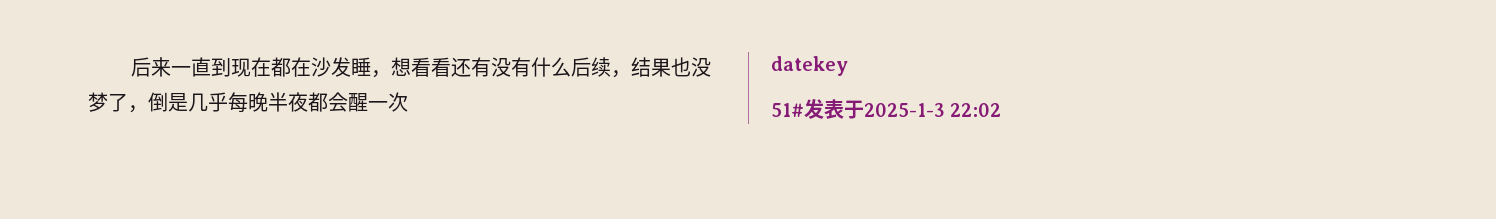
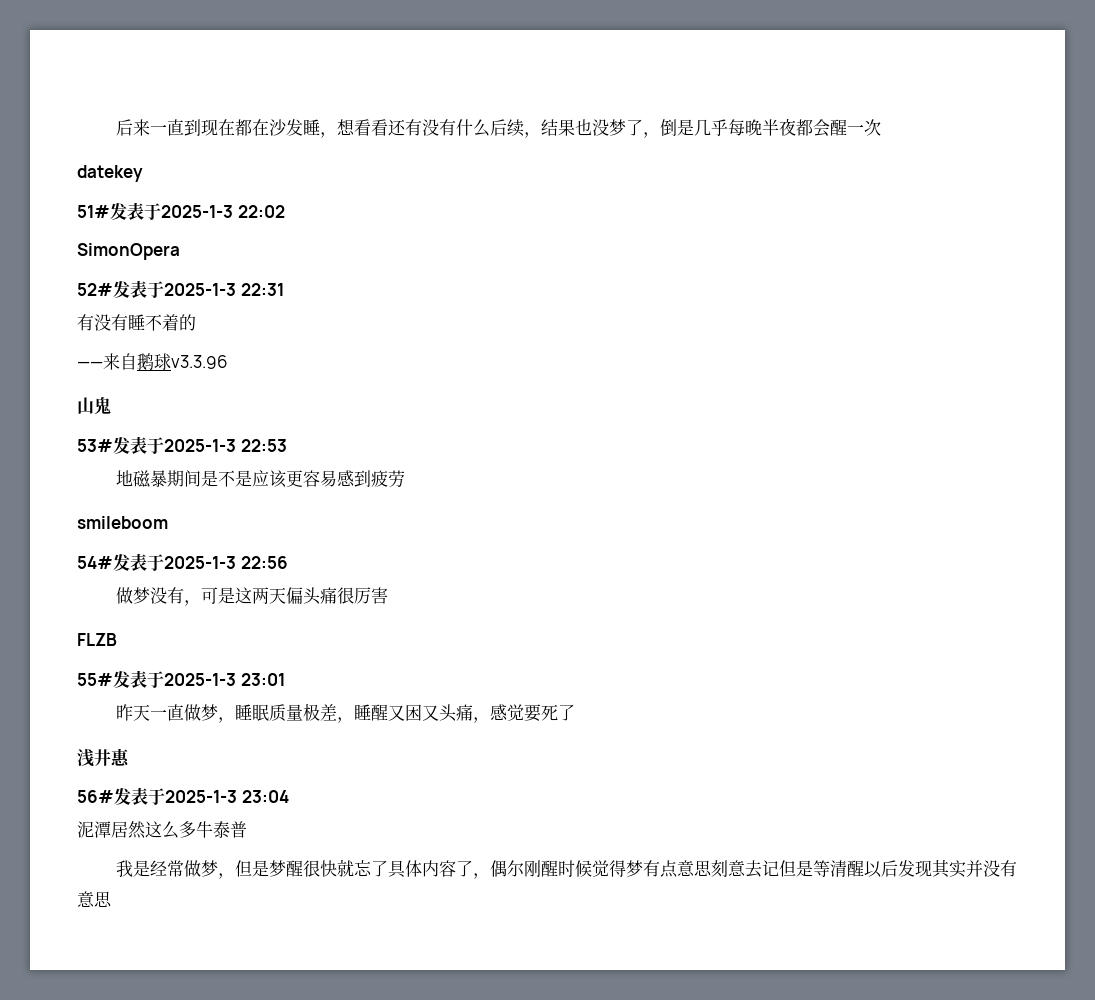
(1002, 110) none -> [77,243,180,260] [77,280,284,298] [77,314,196,331] [77,353,228,370] [77,397,111,414] [77,436,287,454] [115,470,405,488] [77,516,168,529] [77,553,288,571] [115,587,388,606] [77,633,117,646] [77,670,285,688] [115,703,575,723] [77,748,130,767] [77,787,289,805] [77,821,247,839] [115,859,1017,879] [77,891,112,908] // SimonOpera // 52#发表于2025-1-3 22:31 // 有没有睡不着的 // ——来自鹅球v3.3.96 // 山鬼 // 53#发表于2025-1-3 22:53 // 地磁暴期间是不是应该更容易感到疲劳 // smileboom // 54#发表于2025-1-3 22:56 // 做梦没有，可是这两天偏头痛很厉害 // FLZB // 55#发表于2025-1-3 23:01 // 昨天一直做梦，睡眠质量极差，睡醒又困又头痛，感觉要死了 // 浅井惠 // 56#发表于2025-1-3 23:04 // 泥潭居然这么多牛泰普 // 我是经常做梦，但是梦醒很快就忘了具体内容了，偶尔刚醒时候觉得梦有点意思刻意去记但是等清醒以后发现其实并没有意思

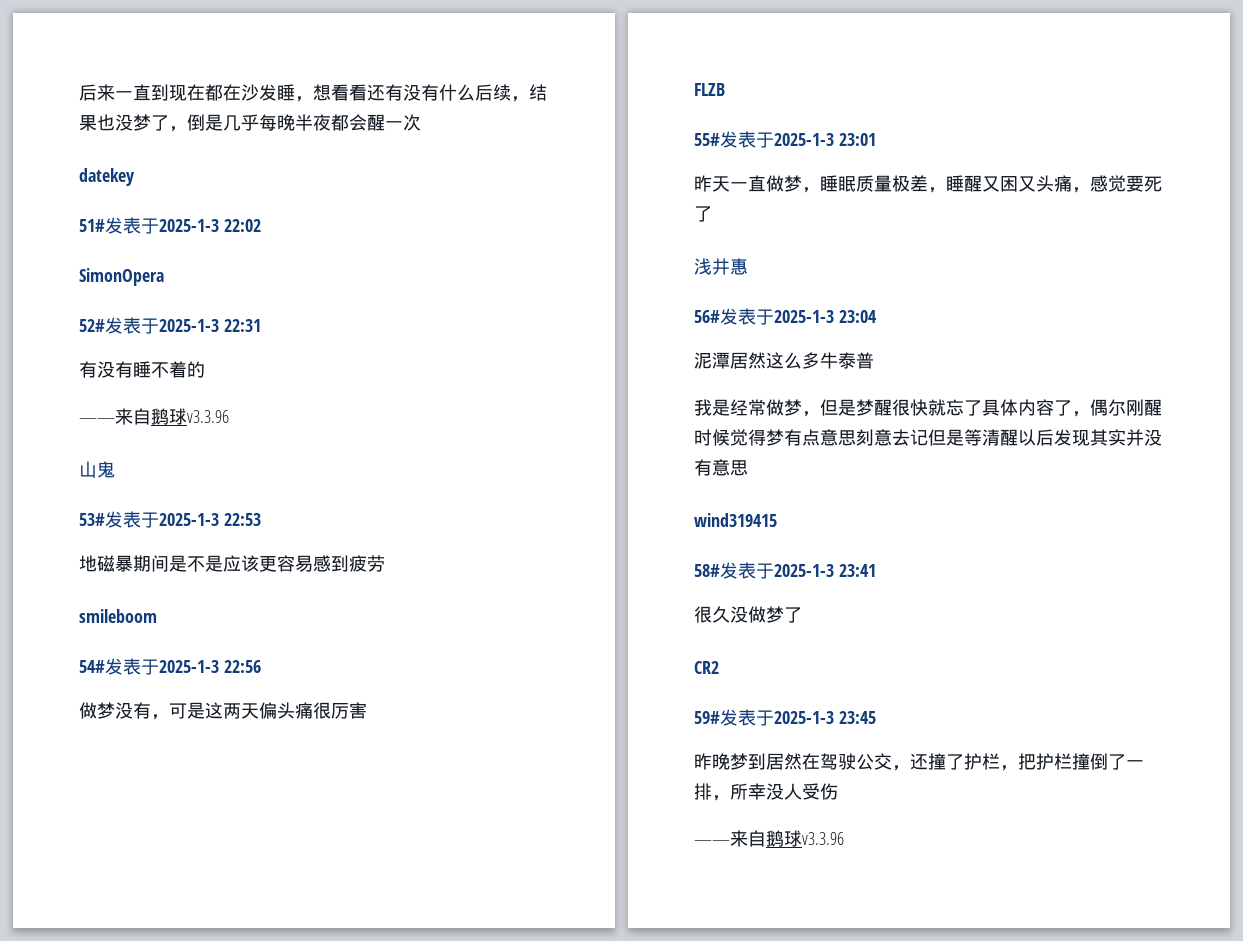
(112, 899) none -> [694,513,777,527] [694,562,876,579] [694,606,802,623] [694,661,719,674] [694,709,876,726] [694,753,1144,771] [694,783,838,801] [694,830,844,847] // wind319415 // 58#发表于2025-1-3 23:41 // 很久没做梦了 // CR2 // 59#发表于2025-1-3 23:45 // 昨晚梦到居然在驾驶公交，还撞了护栏，把护栏撞倒了一排，所幸没人受伤 // ——来自鹅球v3.3.96

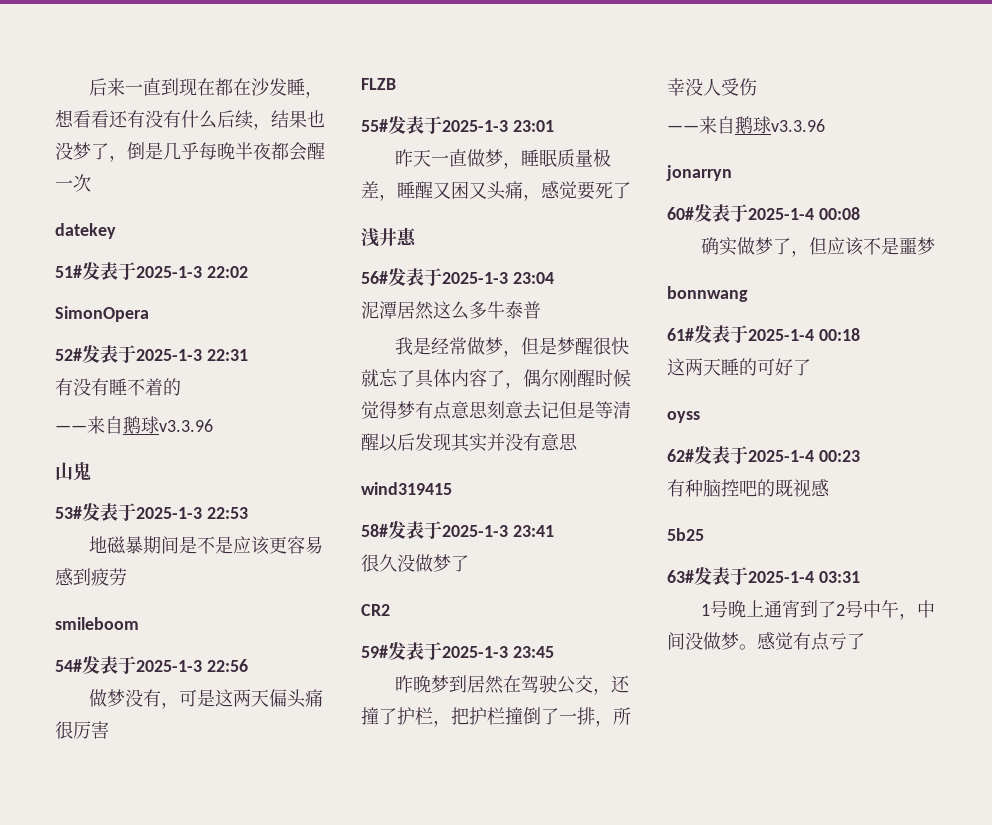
(844, 838) none -> [666,165,732,181] [667,204,860,222] [701,237,936,257] [667,286,748,302] [667,325,860,343] [667,358,811,376] [667,411,700,423] [667,446,860,464] [667,479,830,497] [667,528,704,541] [667,567,860,585] [701,600,936,620] [667,632,865,651] // jonarryn // 60#发表于2025-1-4 00:08 // 确实做梦了，但应该不是噩梦 // bonnwang // 61#发表于2025-1-4 00:18 // 这两天睡的可好了 // oyss // 62#发表于2025-1-4 00:23 // 有种脑控吧的既视感 // 5b25 // 63#发表于2025-1-4 03:31 // 1号晚上通宵到了2号中午，中间没做梦。感觉有点亏了

